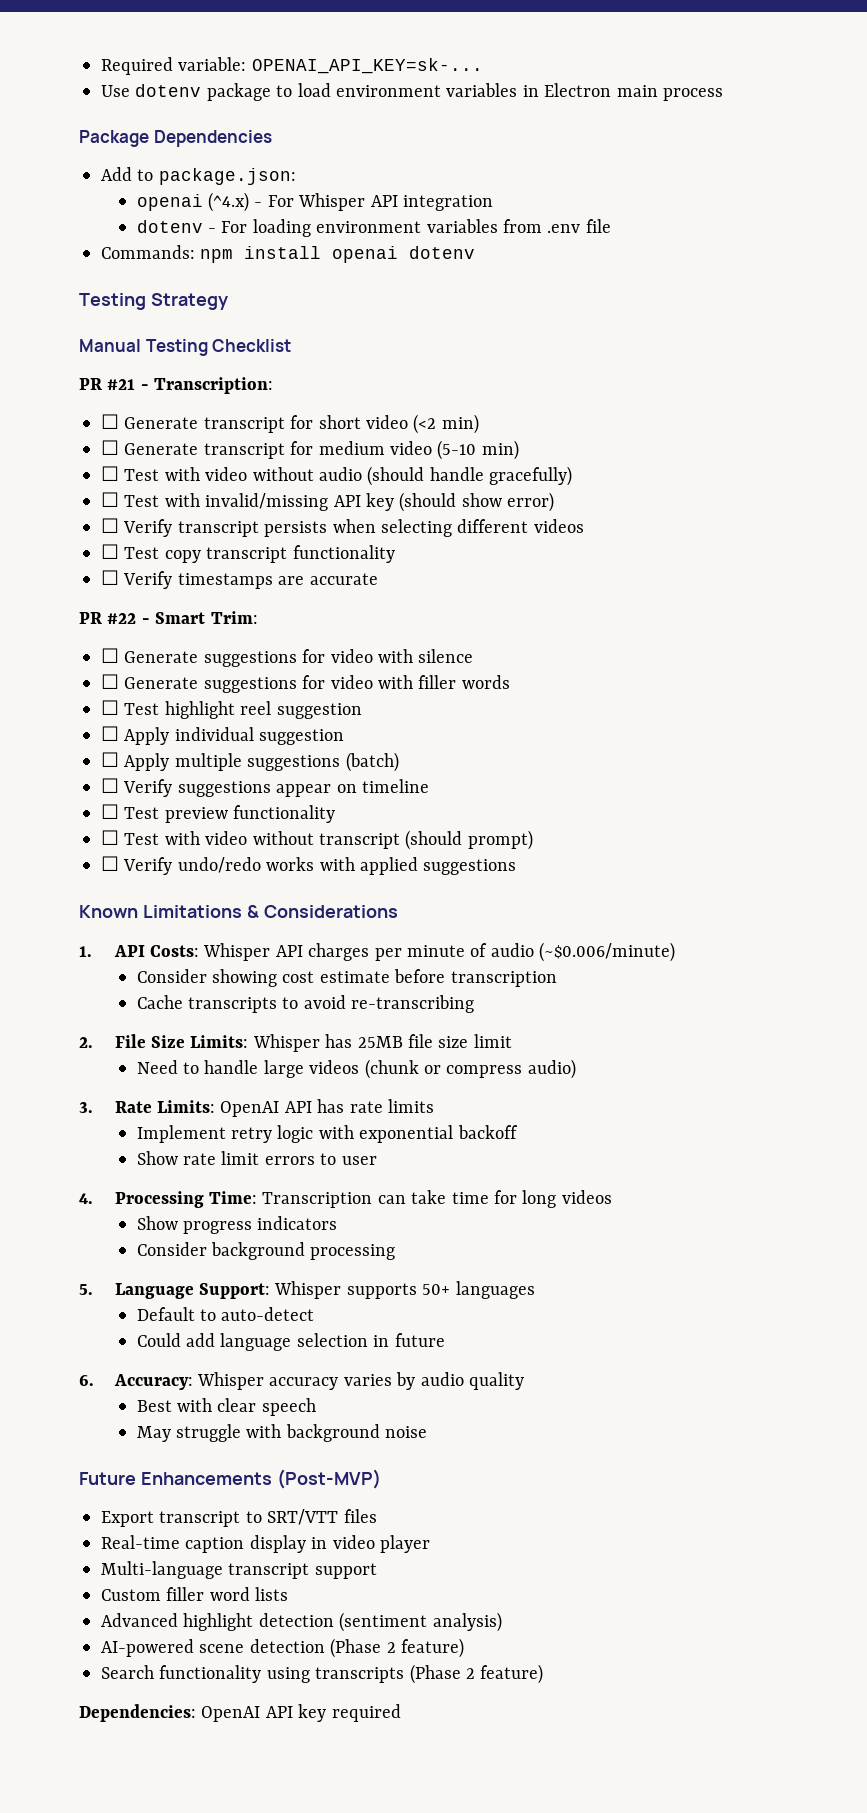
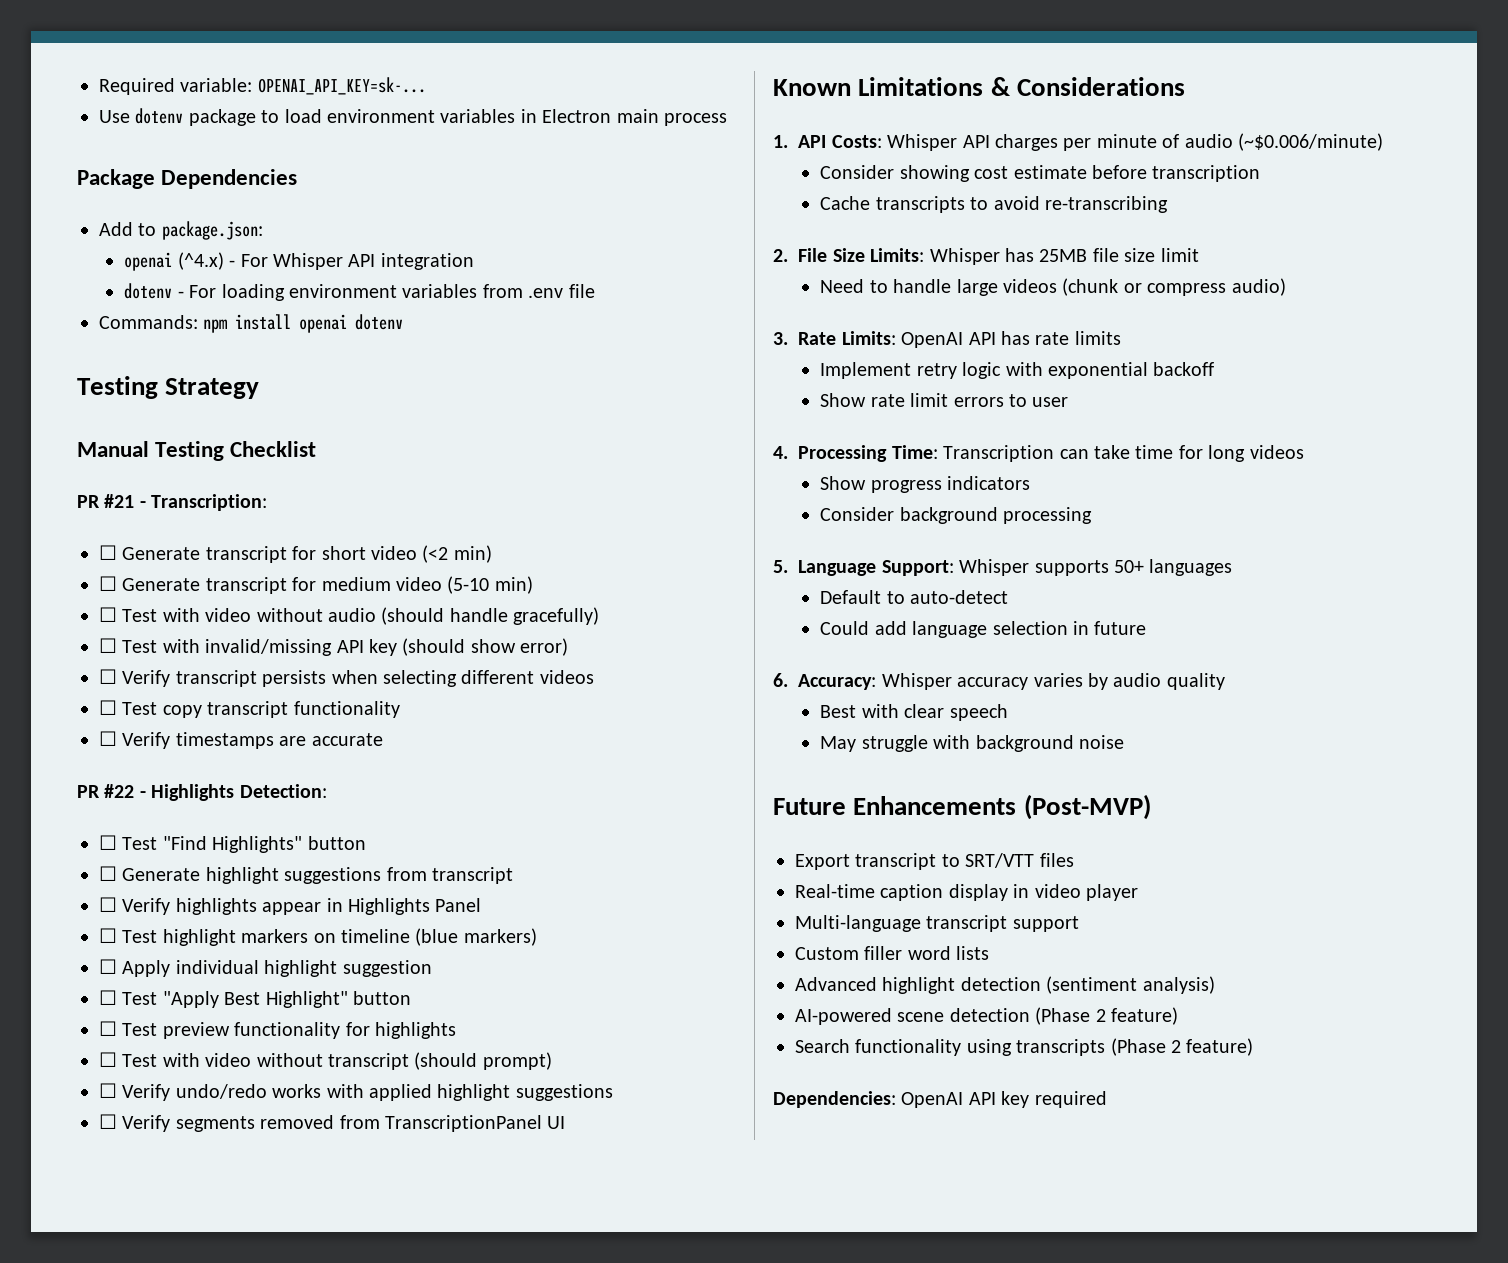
[155,611,258,624] [101,648,474,667] [101,674,510,693] [101,700,362,719] Smart Trim: // ☐ Generate suggestions for video with silence // ☐ Generate suggestions for video with filler words // ☐ Test highlight reel suggestion -> [151,784,327,801] [99,835,366,853] [99,866,513,884] [99,897,482,915] [99,928,537,946] Highlights Detection: // ☐ Test "Find Highlights" button // ☐ Generate highlight suggestions from transcript // ☐ Verify highlights appear in Highlights Panel // ☐ Test highlight markers on timeline (blue markers)
[259,729,345,745] [101,752,399,772] [101,778,429,797] suggestion // ☐ Apply multiple suggestions (batch) // ☐ Verify suggestions appear on timeline -> [264,960,432,977] [99,990,411,1008] highlight suggestion // ☐ Test "Apply Best Highlight" button
(336, 814) none -> [345,1022,456,1039] for highlights
[423,859,517,875] suggestions -> [437,1084,613,1101] [99,1114,566,1132] highlight suggestions // ☐ Verify segments removed from TranscriptionPanel UI

